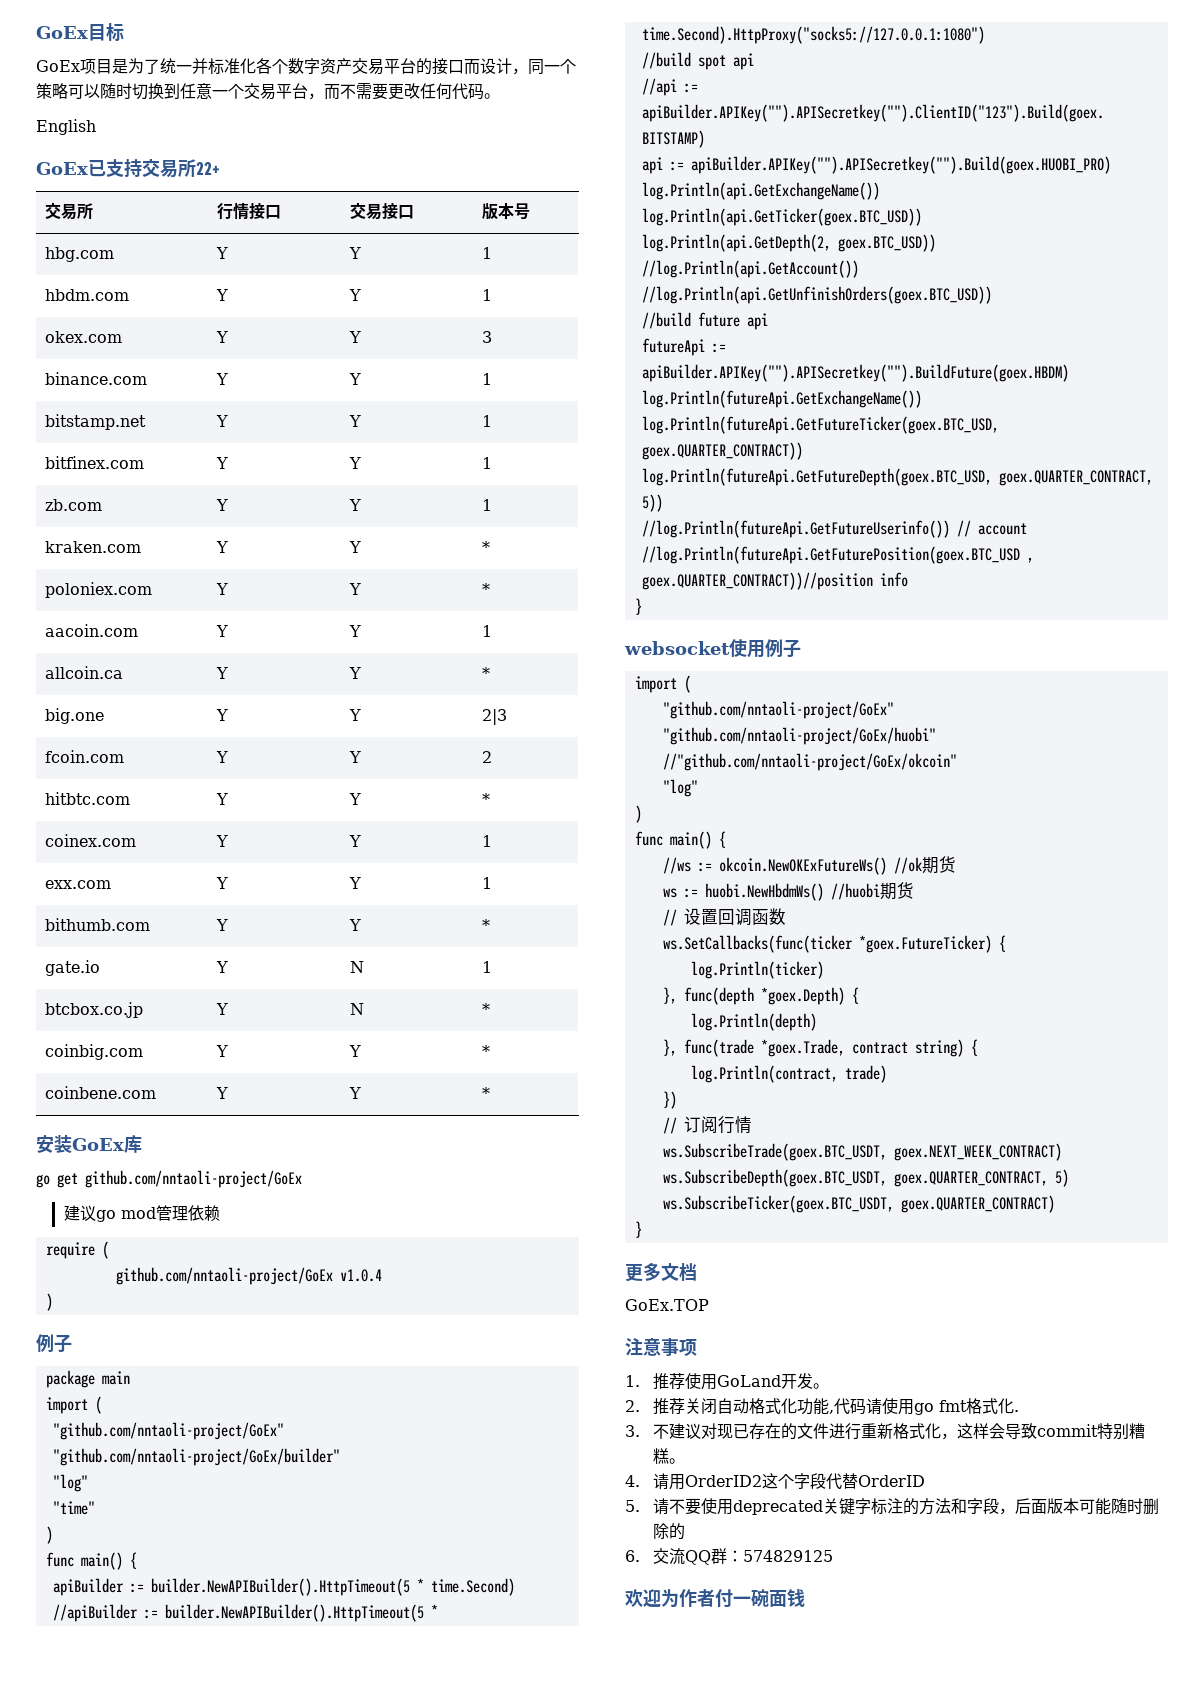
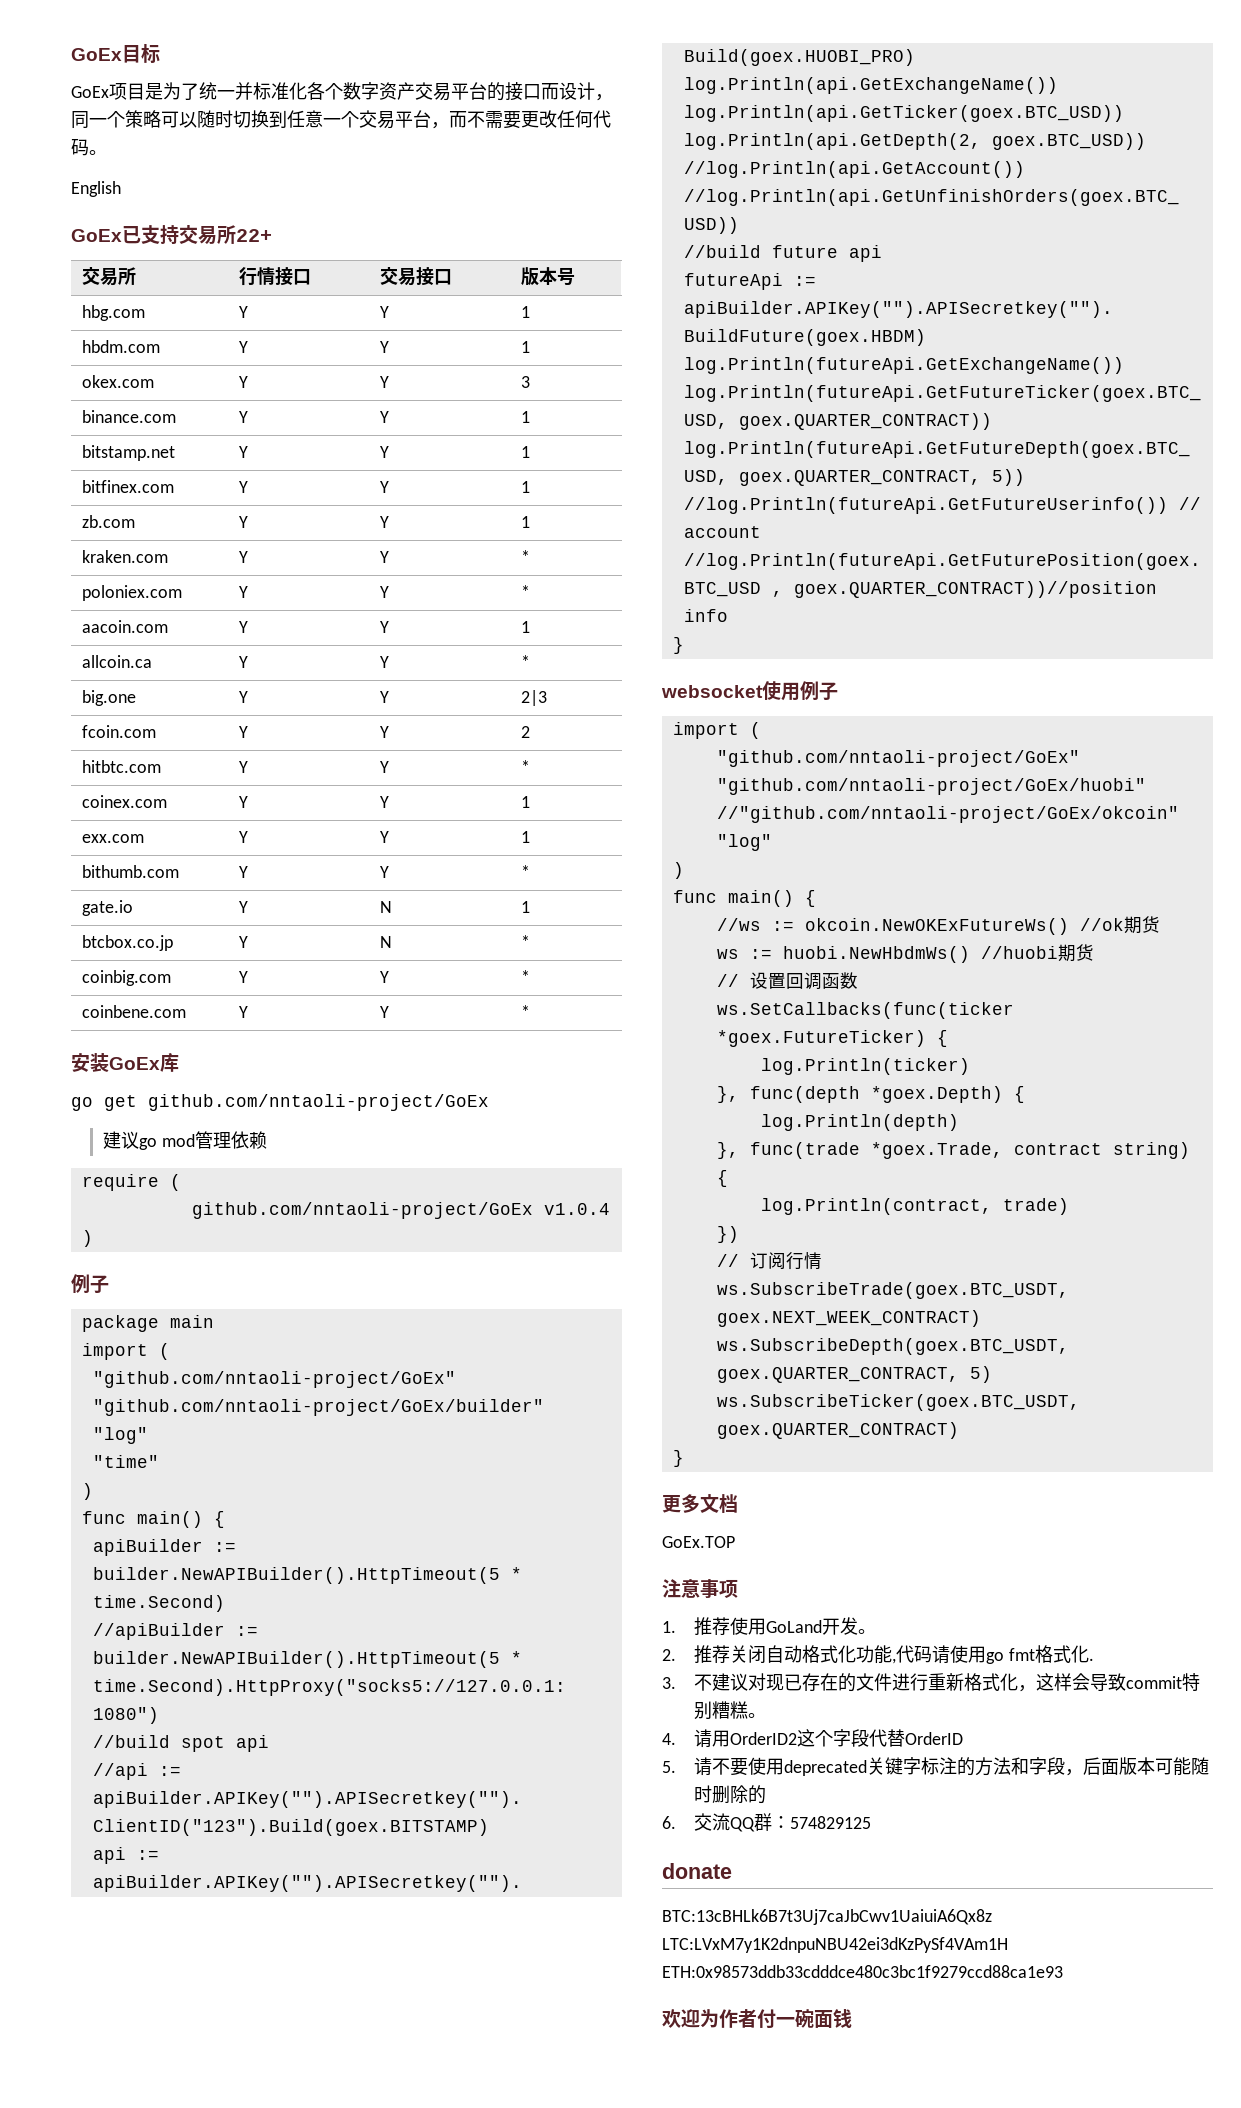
(833, 1556) none -> [662,1863,732,1879] [662,1909,992,1925] [662,1937,1008,1953] [662,1965,1063,1978] // donate // BTC:13cBHLk6B7t3Uj7caJbCwv1UaiuiA6Qx8z LTC:LVxM7y1K2dnpuNBU42ei3dKzPySf4VAm1H ETH:0x98573ddb33cdddce480c3bc1f9279ccd88ca1e93

